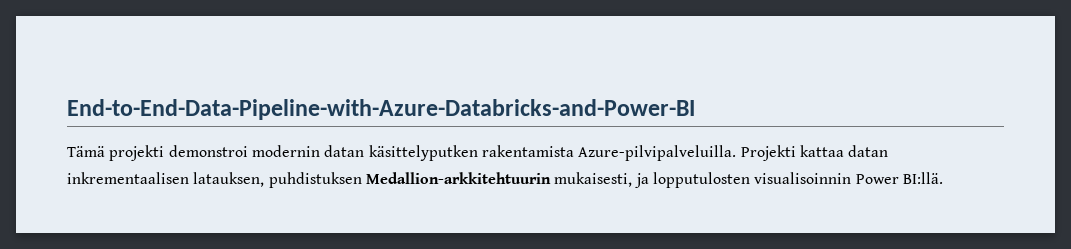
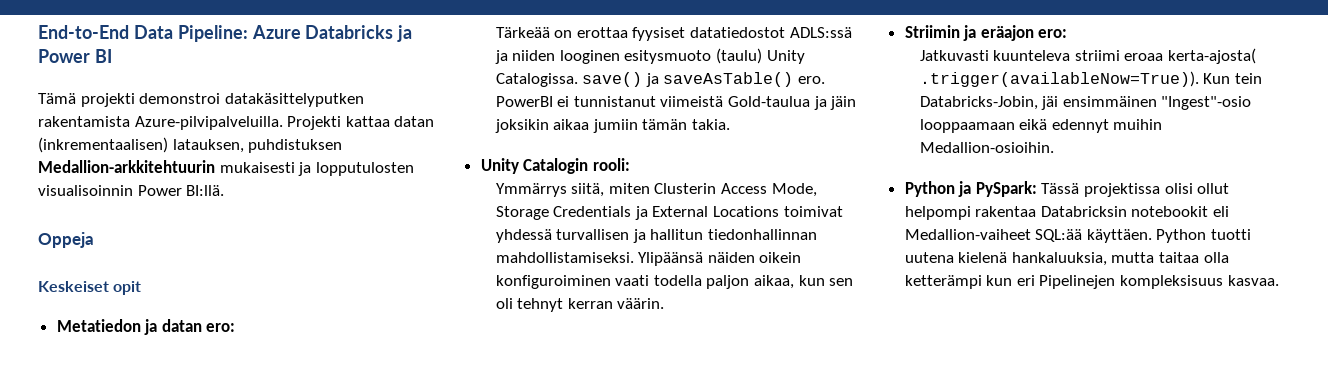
[67,99,695,120] End-to-End-Data-Pipeline-with-Azure-Databricks-and-Power-BI -> [38,25,413,42] [38,49,112,63] End-to-End Data Pipeline: Azure Databricks ja Power BI
[251,145,478,161] modernin datan käsittelyputken -> [224,93,364,107] datakäsittelyputken
[67,172,189,184] inkrementaalisen -> [38,137,168,153] (inkrementaalisen)
[554,172,633,187] mukaisesti, -> [219,162,295,173] mukaisesti
(943, 178) none -> [38,232,94,248] [38,281,142,295] [56,319,236,335] [495,27,852,41] [494,48,805,64] [495,72,825,87] [495,96,857,110] [494,119,730,133] [480,158,630,174] [495,183,817,197] [495,206,843,220] [495,229,817,243] [495,252,802,266] [495,275,854,289] [495,298,665,312] [904,25,1068,41] [919,48,1256,64] [919,71,1262,87] [919,96,1252,110] [919,119,1163,133] [919,142,1054,153] [904,181,1230,197] [904,206,1230,220] [904,229,1252,243] [904,252,1229,266] [904,275,1279,289] // Oppeja // Keskeiset opit // Metatiedon ja datan ero: // Tärkeää on erottaa fyysiset datatiedostot ADLS:ssä ja niiden looginen esitysmuoto (taulu) Unity Catalogissa. save() ja saveAsTable() ero. PowerBI ei tunnistanut viimeistä Gold-taulua ja jäin joksikin aikaa jumiin tämän takia. // Unity Catalogin rooli: // Ymmärrys siitä, miten Clusterin Access Mode, Storage Credentials ja External Locations toimivat yhdessä turvallisen ja hallitun tiedonhallinnan mahdollistamiseksi. Ylipäänsä näiden oikein konfiguroiminen vaati todella paljon aikaa, kun sen oli tehnyt kerran väärin. // Striimin ja eräajon ero: // Jatkuvasti kuunteleva striimi eroaa kerta-ajosta( .trigger(availableNow=True)). Kun tein Databricks-Jobin, jäi ensimmäinen "Ingest"-osio looppaamaan eikä edennyt muihin Medallion-osioihin. // Python ja PySpark: Tässä projektissa olisi ollut helpompi rakentaa Databricksin notebookit eli Medallion-vaiheet SQL:ää käyttäen. Python tuotti uutena kielenä hankaluuksia, mutta taitaa olla ketterämpi kun eri Pipelinejen kompleksisuus kasvaa.

